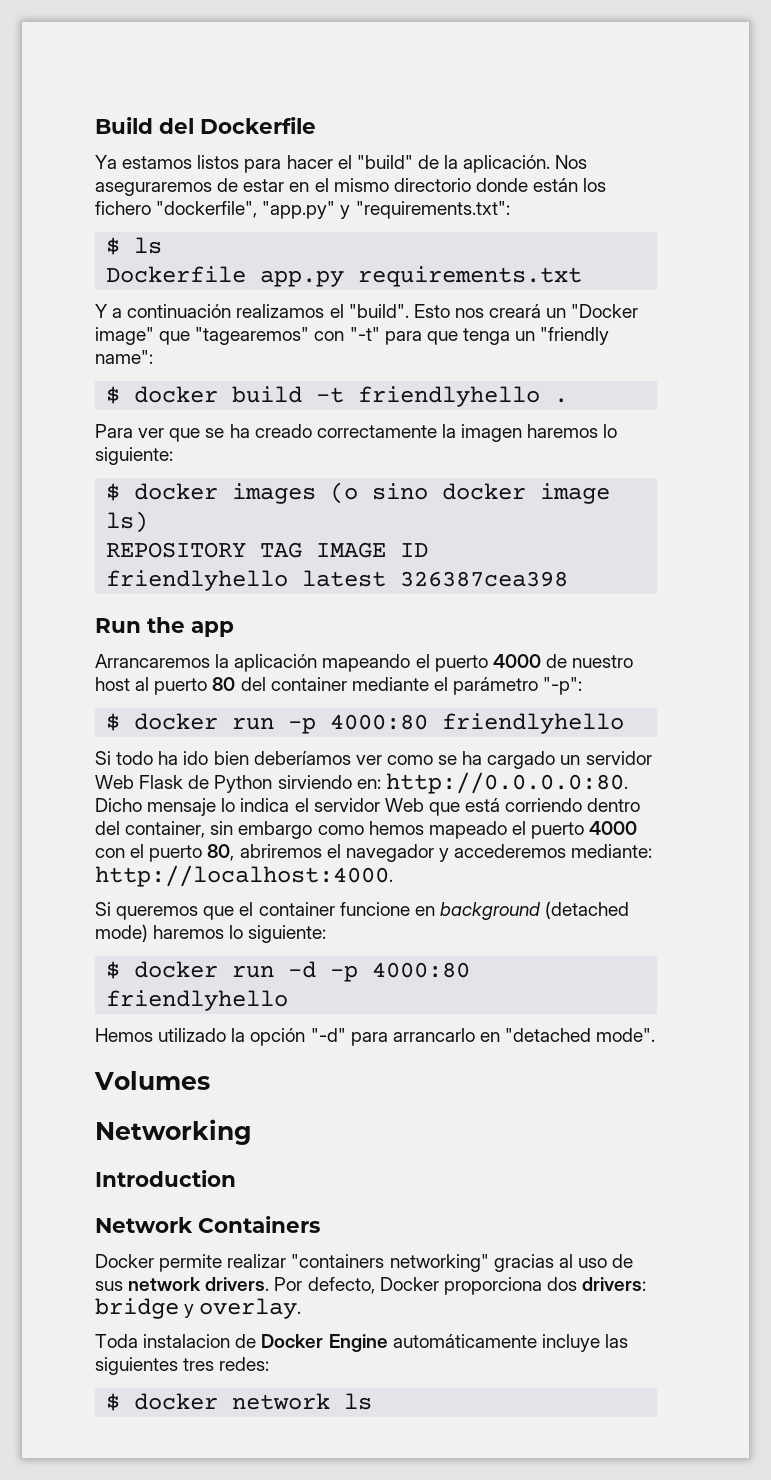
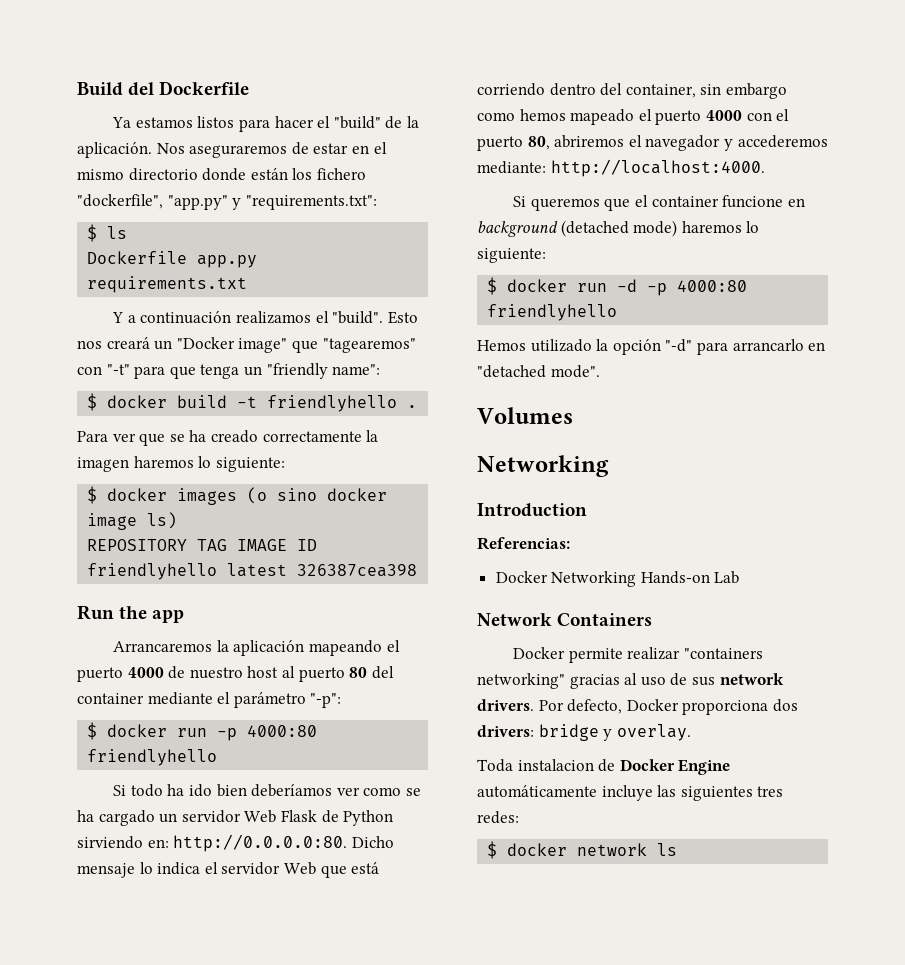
(236, 1178) none -> [477,537,570,550] [495,571,740,587] // Referencias: // Docker Networking Hands-on Lab

